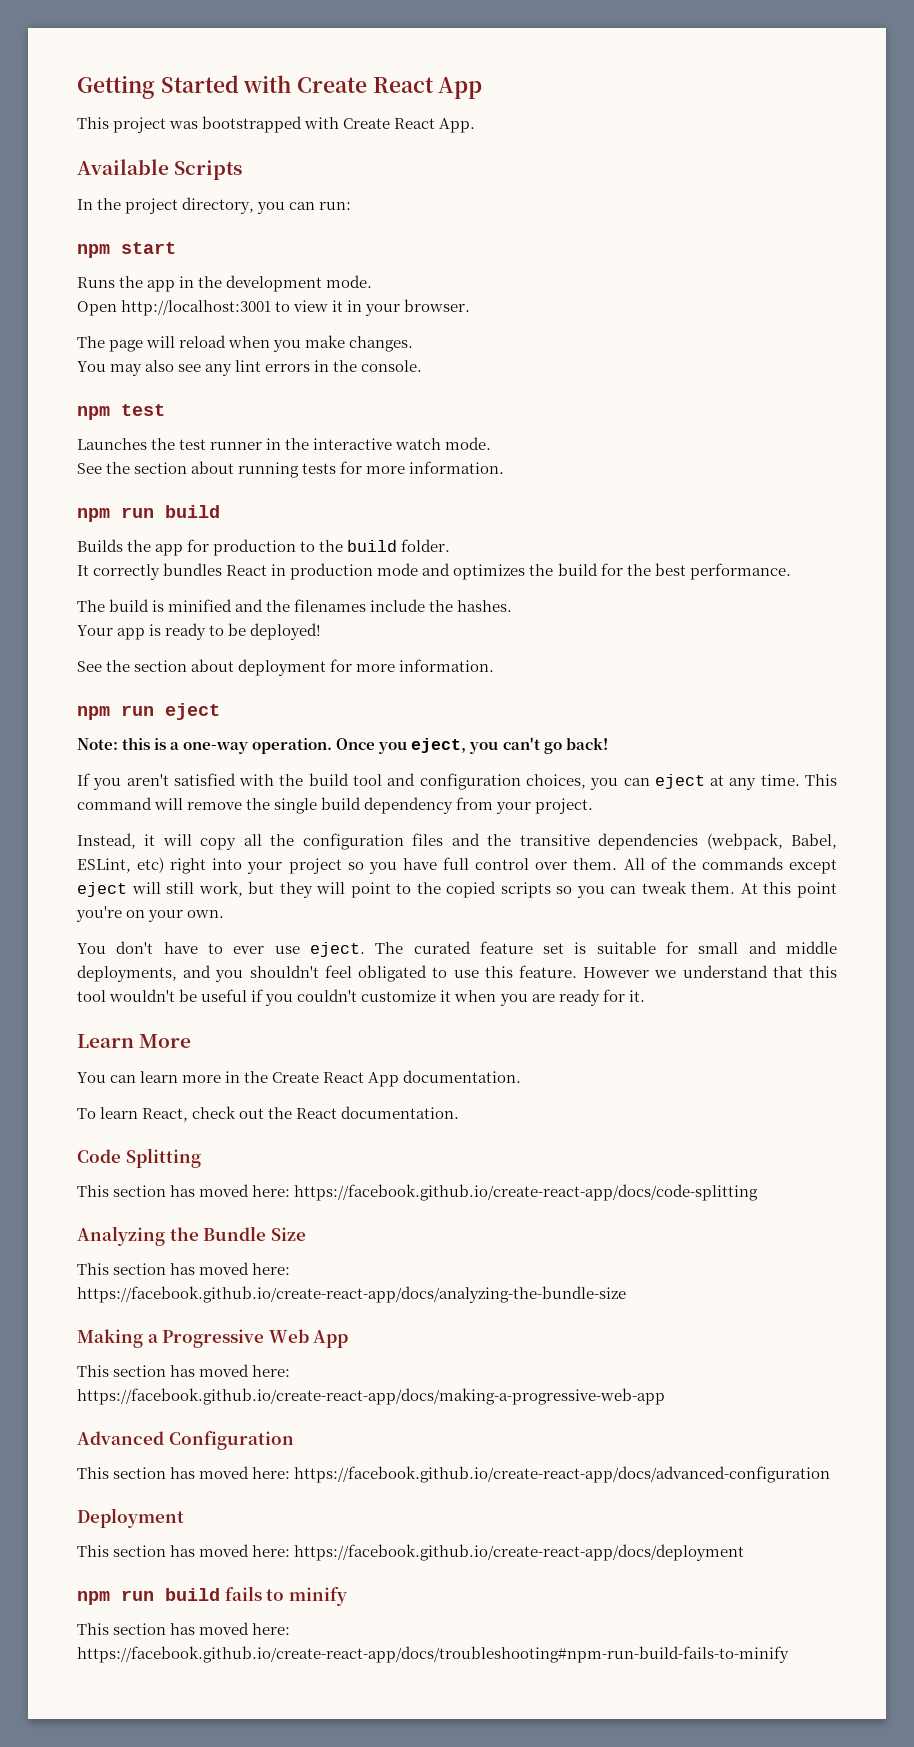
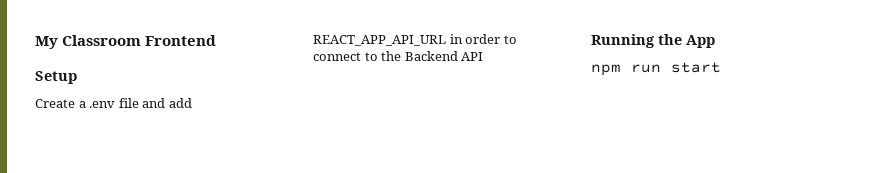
[77,75,483,99] [77,116,476,133] [77,159,243,180] [77,197,352,214] [77,242,176,258] [77,275,373,292] [77,299,471,316] [77,335,414,352] [77,360,423,376] [77,404,165,420] [77,437,492,450] [77,461,505,478] [77,505,220,522] [77,539,451,556] [77,563,791,580] [77,599,513,612] [77,623,322,640] [77,659,495,676] [77,703,220,720] [77,737,608,754] [77,773,837,790] [77,797,594,814] [77,833,837,850] [77,857,838,874] [77,881,837,898] [76,906,225,922] [77,941,837,957] [77,965,837,982] [77,989,645,1006] [77,1034,192,1048] [77,1070,522,1087] [77,1106,460,1122] [77,1148,201,1168] [77,1184,759,1201] [77,1226,306,1246] [77,1262,291,1275] [77,1286,626,1303] [77,1329,349,1348] [77,1364,291,1377] [77,1388,665,1405] [77,1431,294,1450] [77,1466,831,1483] [77,1508,184,1528] [77,1544,745,1561] [77,1586,347,1606] [77,1622,291,1635] [77,1646,789,1663] Getting Started with Create React App // This project was bootstrapped with Create React App. // Available Scripts // In the project directory, you can run: // npm start // Runs the app in the development mode. // Open http://localhost:3001 to view it in your browser. // The page will reload when you make changes. // You may also see any lint errors in the console. // npm test // Launches the test runner in the interactive watch mode. // See the section about running tests for more information. // npm run build // Builds the app for production to the build folder. // It correctly bundles React in production mode and optimizes the build for the best performance. // The build is minified and the filenames include the hashes. // Your app is ready to be deployed! // See the section about deployment for more information. // npm run eject // Note: this is a one-way operation. Once you eject, you can't go back! // If you aren't satisfied with the build tool and configuration choices, you can eject at any time. This command will remove the single build dependency from your project. // Instead, it will copy all the configuration files and the transitive dependencies (webpack, Babel, ESLint, etc) right into your project so you have full control over them. All of the commands except eject will still work, but they will point to the copied scripts so you can tweak them. At this point you're on your own. // You don't have to ever use eject. The curated feature set is suitable for small and middle deployments, and you shouldn't feel obligated to use this feature. However we understand that this tool wouldn't be useful if you couldn't customize it when you are ready for it. // Learn More // You can learn more in the Create React App documentation. // To learn React, check out the React documentation. // Code Splitting // This section has moved here: https://facebook.github.io/create-react-app/docs/code-splitting // Analyzing the Bundle Size // This section has moved here: https://facebook.github.io/create-react-app/docs/analyzing-the-bundle-size // Making a Progressive Web App // This section has moved here: https://facebook.github.io/create-react-app/docs/making-a-progressive-web-app // Advanced Configuration // This section has moved here: https://facebook.github.io/create-react-app/docs/advanced-configuration // Deployment // This section has moved here: https://facebook.github.io/create-react-app/docs/deployment // npm run build fails to minify // This section has moved here: https://facebook.github.io/create-react-app/docs/troubleshooting#npm-run-build-fails-to-minify -> [35,35,217,49] [35,71,77,84] [35,98,192,108] [313,34,517,46] [313,51,484,61] [591,34,715,48] [591,62,721,76] My Classroom Frontend // Setup // Create a .env file and add REACT_APP_API_URL in order to connect to the Backend API // Running the App // npm run start

